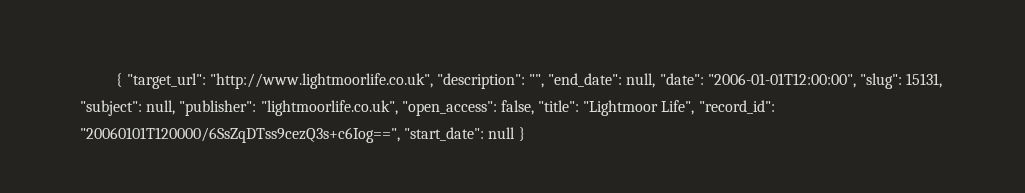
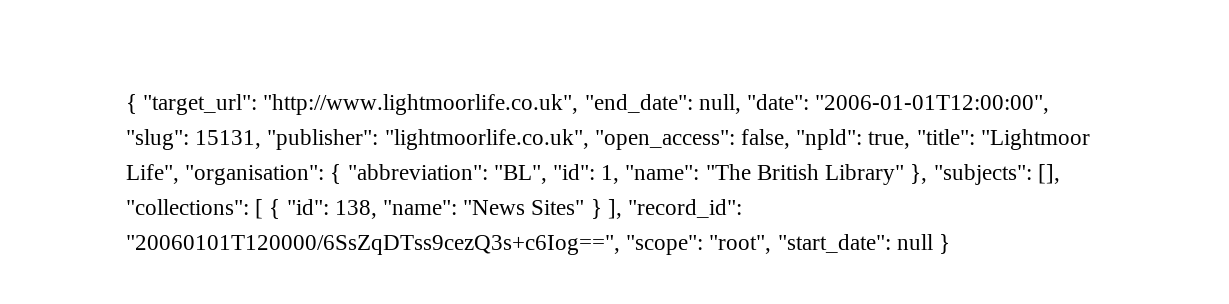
[436,73,545,89] "description": "", -> (579, 104) none
[80,100,176,116] "subject": null, -> (262, 139) none
(534, 107) none -> [796,129,911,150] "npld": true,
[698,100,775,114] [80,127,400,143] "record_id": "20060101T120000/6SsZqDTss9cezQ3s+c6Iog==", -> [185,164,1060,185] [126,199,743,219] [126,235,772,255] "organisation": { "abbreviation": "BL", "id": 1, "name": "The British Library" }, "subjects": [], "collections": [ { "id": 138, "name": "News Sites" } ], "record_id": "20060101T120000/6SsZqDTss9cezQ3s+c6Iog==", "scope": "root",

